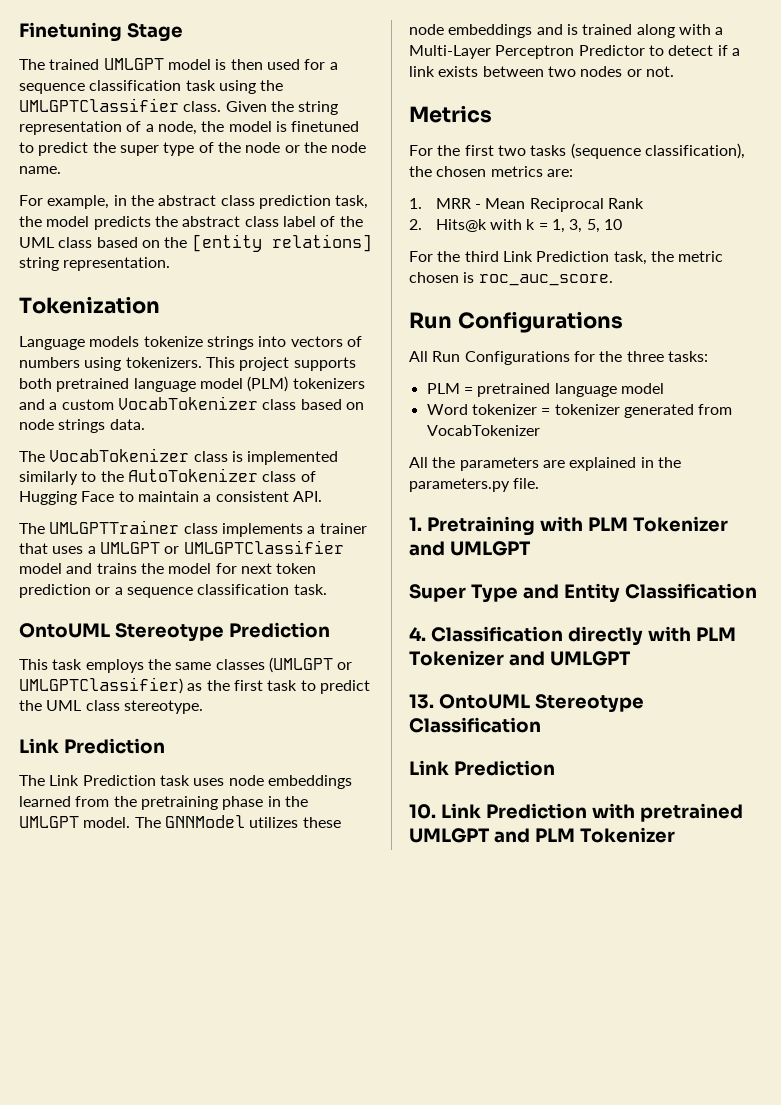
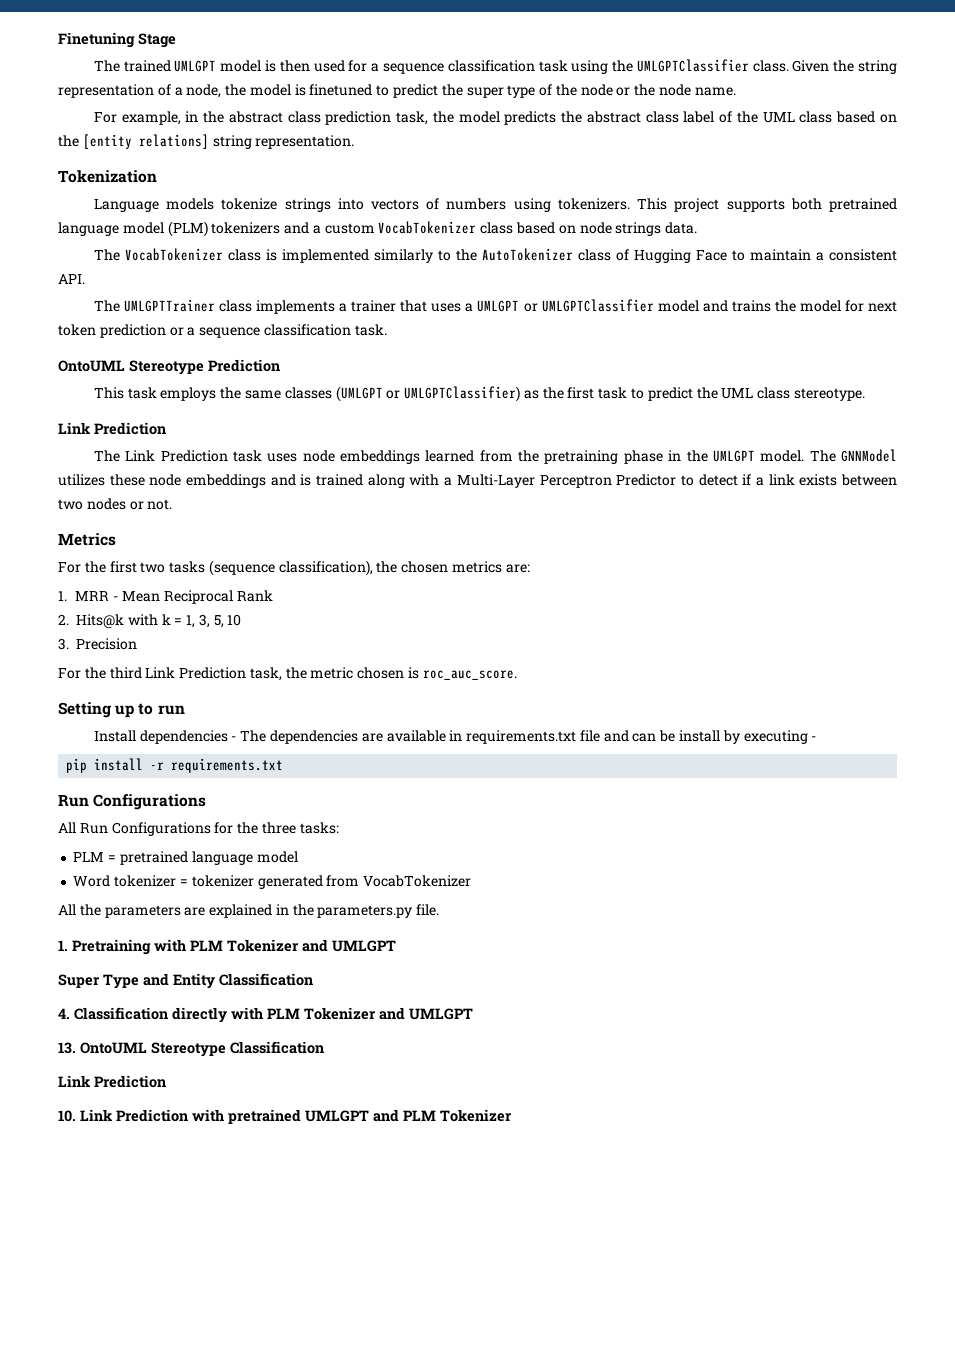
(622, 224) none -> [58,638,137,650] // 3. Precision
(613, 280) none -> [58,702,185,718] [93,730,817,744] [66,758,284,773] // Setting up to run // Install dependencies - The dependencies are available in requirements.txt file and can be install by executing - // pip install -r requirements.txt

